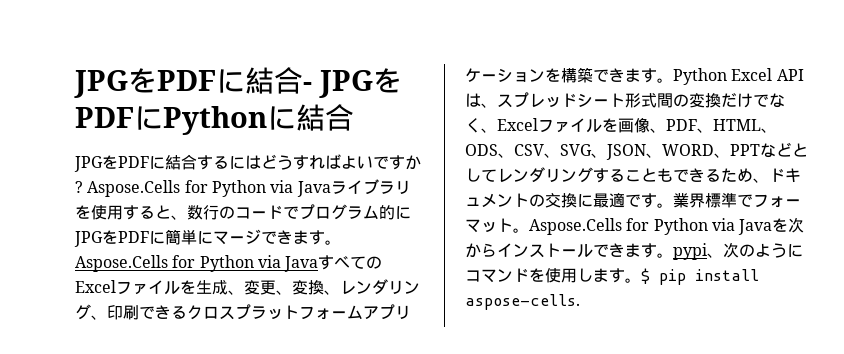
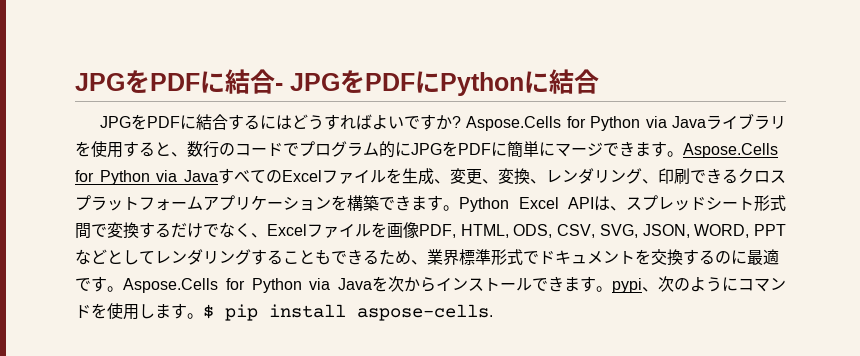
[673,93,721,108] の変換 -> [91,222,171,239] で変換する
[650,119,777,133] [465,144,730,160] 、PDF、HTML、ODS、CSV、SVG、JSON、WORD、 -> [419,224,750,238] PDF, HTML, ODS, CSV, SVG, JSON, WORD,
[769,168,801,183] [465,192,801,208] [465,218,513,233] ドキュメントの交換に最適です。業界標準でフォーマット -> [427,249,779,266] [75,276,107,292] 業界標準形式でドキュメントを交換するのに最適です

